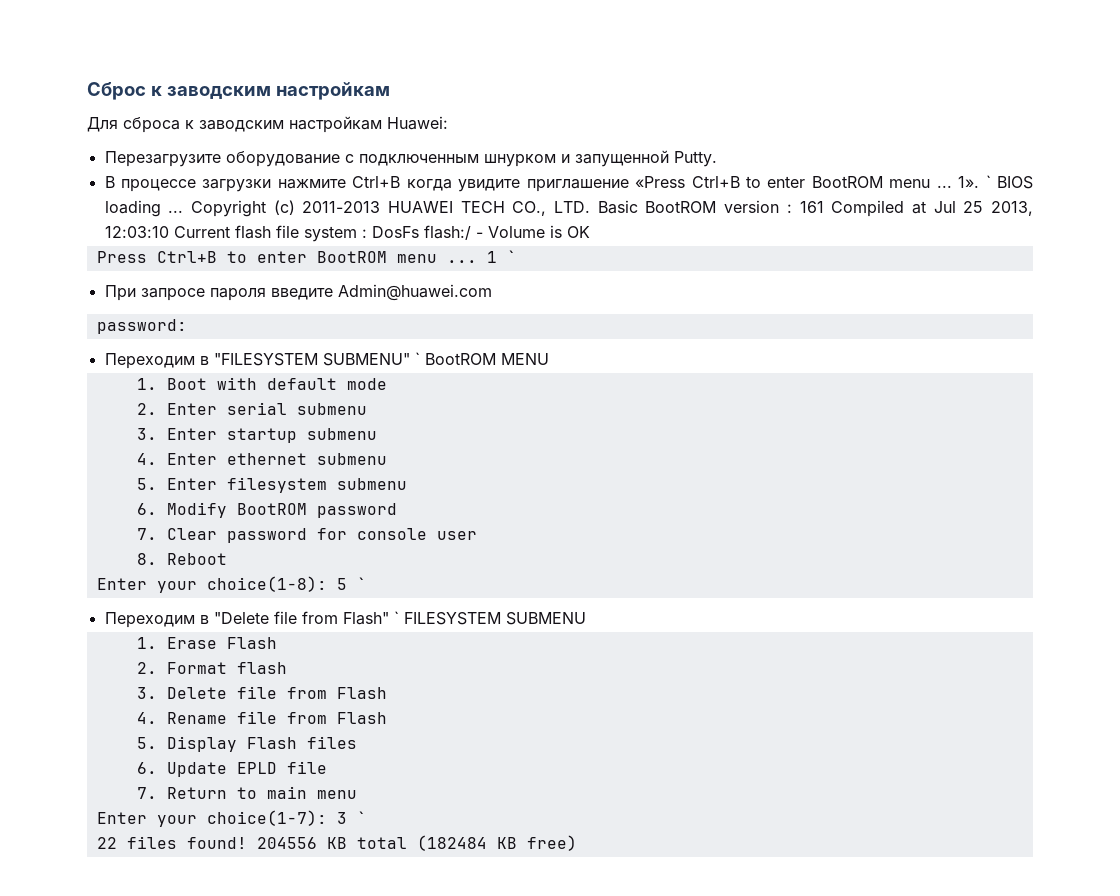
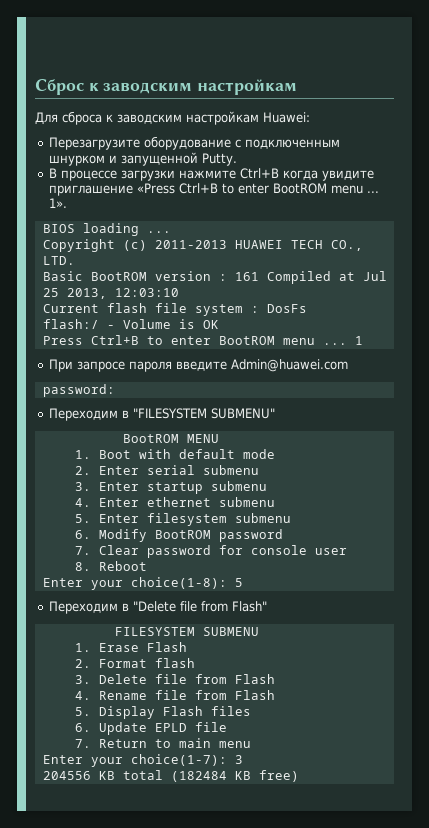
[985,175,991,188] ` -> (67, 203) //
(184, 211) none -> (171, 232) //
(591, 207) none -> (75, 260) //
(169, 232) none -> (179, 292) //
(419, 232) none -> (307, 308) //
[506,250,517,263] ` -> (363, 340) none
[414,352,420,365] ` -> (275, 413) //
[356,577,367,590] ` -> (243, 582) none
[393,611,399,624] ` -> (267, 606) //
[356,811,367,824] [96,836,247,849] ` // 22 files found! -> (243, 759) //

